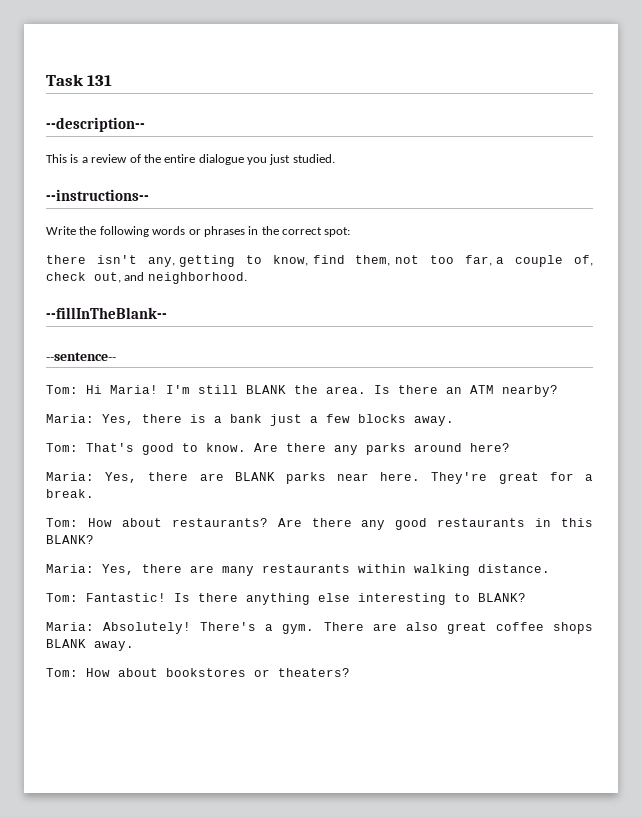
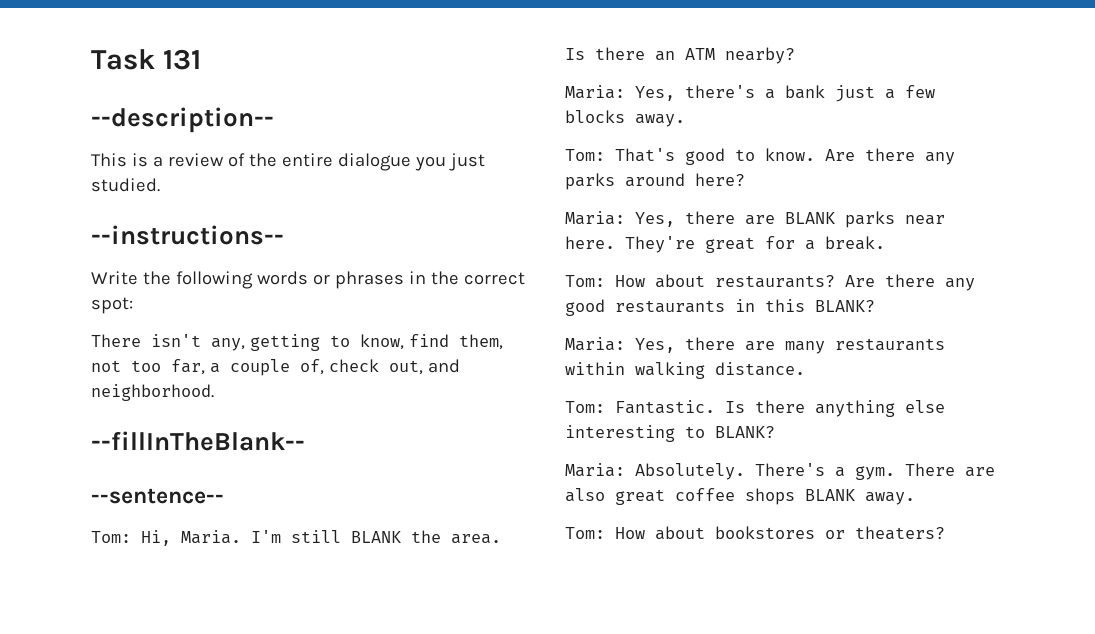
[46,255,86,264] there -> [91,334,141,347] There
[86,385,158,394] Hi Maria! -> [141,530,241,546] Hi, Maria.
[142,414,206,423] there is -> [685,85,755,98] there's
[86,593,166,602] Fantastic! -> [615,400,715,414] Fantastic.
[103,622,192,634] Absolutely! -> [635,463,745,480] Absolutely.

